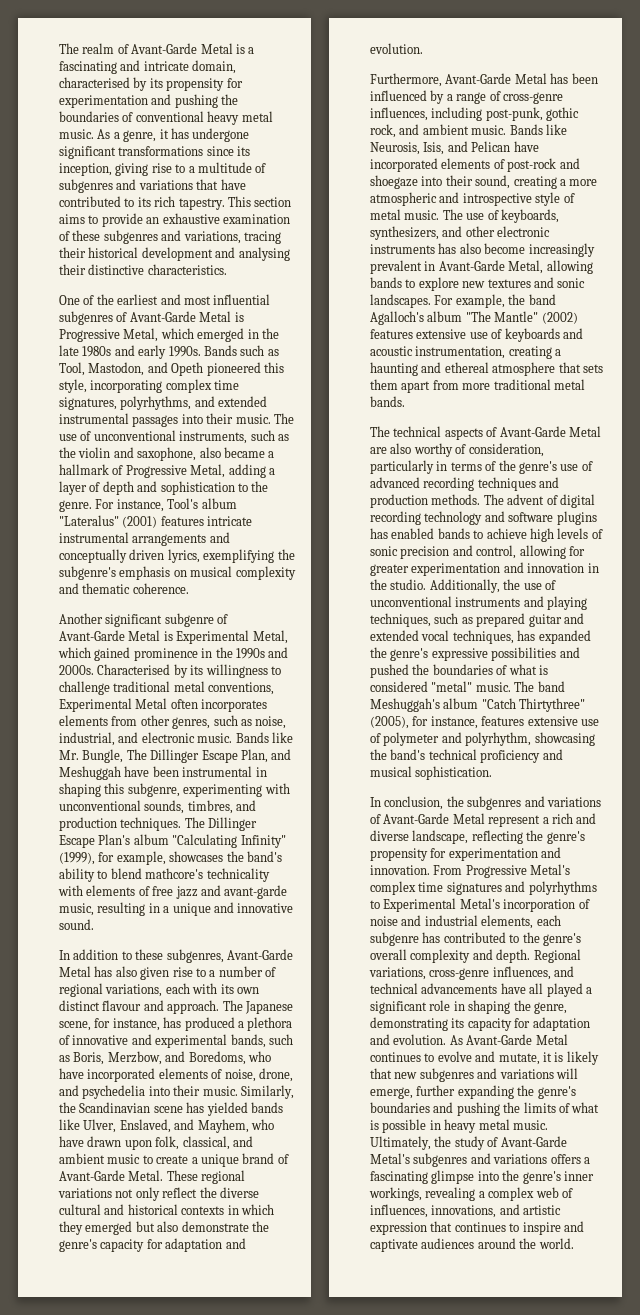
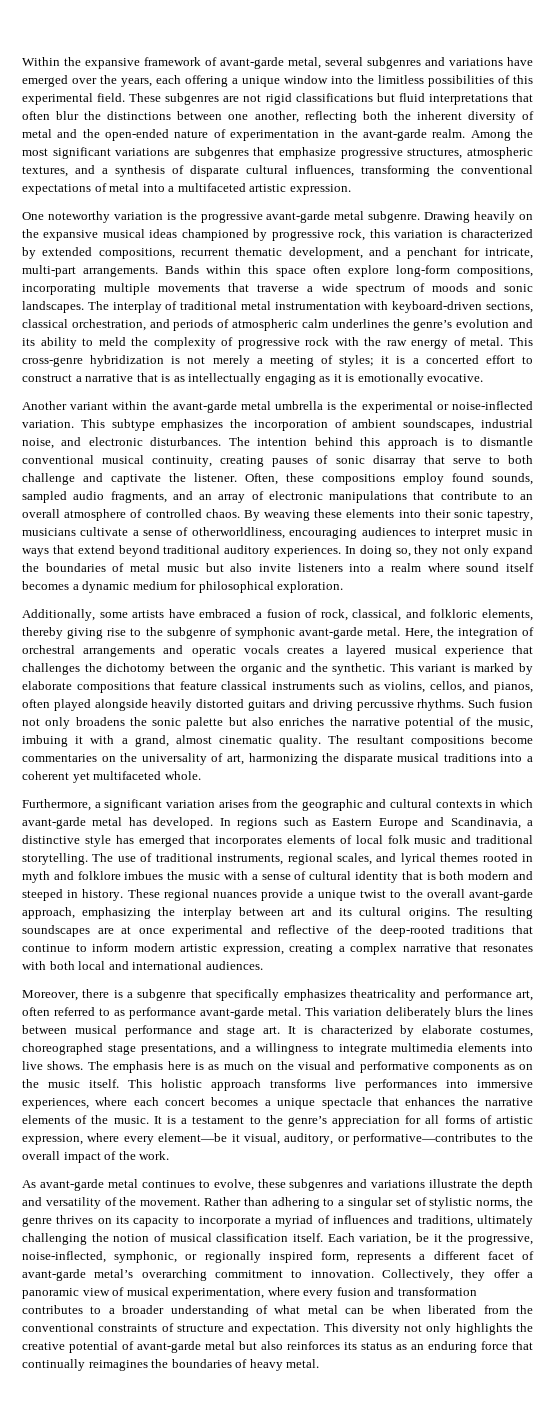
[59,43,255,54] [59,60,237,74] [59,77,243,91] [59,94,239,108] [59,111,273,125] [59,128,250,142] [59,146,251,159] [59,162,267,176] [59,179,246,193] [59,196,292,210] [59,213,290,227] [59,230,281,244] [59,247,290,261] [59,264,227,275] [59,294,271,305] [59,311,244,325] [59,328,279,342] [59,345,279,359] [59,362,284,376] [59,379,240,393] [59,396,268,410] [59,413,294,427] [59,430,289,444] [59,447,275,461] [59,464,275,478] [59,481,269,495] [59,498,237,512] [59,515,253,528] [59,532,230,546] [59,549,295,563] [59,566,296,580] [59,583,189,594] [59,613,229,627] [59,630,288,644] [58,647,289,661] [59,664,281,678] [59,681,275,695] [59,698,268,712] [59,715,287,729] [59,732,293,746] [59,749,292,763] [59,766,267,780] [59,783,290,797] [59,800,257,814] [59,817,258,831] [59,834,286,848] [59,851,282,865] [59,868,270,882] [58,885,288,899] [59,902,294,916] [59,919,94,930] [59,949,293,963] [59,966,276,980] [59,983,259,997] [59,1000,293,1014] [59,1017,293,1031] [59,1034,293,1048] [59,1051,271,1065] [59,1068,293,1082] [59,1085,294,1099] [59,1102,283,1116] [59,1119,274,1133] [59,1136,253,1150] [59,1153,289,1167] [59,1170,246,1184] [58,1187,259,1201] [59,1204,274,1215] [59,1221,269,1235] [59,1238,246,1252] [370,43,423,54] [370,73,598,87] [370,90,563,104] [370,107,580,121] [370,124,567,138] [370,141,539,155] [370,158,580,172] [370,175,598,189] [370,192,575,206] [370,209,559,223] [370,226,551,240] [370,243,595,257] [370,260,593,274] [370,277,586,291] [370,294,556,308] [370,311,578,325] [370,328,583,342] [370,346,562,359] [370,362,603,376] [370,379,585,393] [370,396,405,407] [370,426,601,440] [370,443,544,457] [370,460,593,474] [370,477,560,491] [370,494,595,508] [370,511,597,525] [370,528,603,542] [370,545,585,559] [370,562,599,576] [370,579,556,593] [370,596,588,610] [370,613,584,627] [370,630,591,644] [370,647,580,661] [370,664,548,678] [370,681,565,692] [370,698,586,712] [370,716,599,729] [370,732,595,746] [370,749,563,763] [370,766,493,780] [370,796,601,810] [370,813,597,827] [370,830,585,844] [370,847,562,861] [370,864,571,878] [370,881,597,895] [370,898,590,912] [370,915,561,929] [370,932,581,946] [370,949,581,963] [369,966,575,980] [370,983,592,997] [370,1000,567,1014] [370,1017,590,1031] [370,1034,568,1045] [370,1051,599,1065] [370,1068,578,1082] [370,1085,576,1099] [370,1102,600,1116] [370,1119,548,1133] [370,1136,567,1150] [370,1153,590,1167] [370,1170,594,1184] [369,1187,573,1201] [370,1204,562,1218] [370,1221,584,1235] [370,1238,574,1252] The realm of Avant-Garde Metal is a fascinating and intricate domain, characterised by its propensity for experimentation and pushing the boundaries of conventional heavy metal music. As a genre, it has undergone significant transformations since its inception, giving rise to a multitude of subgenres and variations that have contributed to its rich tapestry. This section aims to provide an exhaustive examination of these subgenres and variations, tracing their historical development and analysing their distinctive characteristics. // One of the earliest and most influential subgenres of Avant-Garde Metal is Progressive Metal, which emerged in the late 1980s and early 1990s. Bands such as Tool, Mastodon, and Opeth pioneered this style, incorporating complex time signatures, polyrhythms, and extended instrumental passages into their music. The use of unconventional instruments, such as the violin and saxophone, also became a hallmark of Progressive Metal, adding a layer of depth and sophistication to the genre. For instance, Tool's album "Lateralus" (2001) features intricate instrumental arrangements and conceptually driven lyrics, exemplifying the subgenre's emphasis on musical complexity and thematic coherence. // Another significant subgenre of Avant-Garde Metal is Experimental Metal, which gained prominence in the 1990s and 2000s. Characterised by its willingness to challenge traditional metal conventions, Experimental Metal often incorporates elements from other genres, such as noise, industrial, and electronic music. Bands like Mr. Bungle, The Dillinger Escape Plan, and Meshuggah have been instrumental in shaping this subgenre, experimenting with unconventional sounds, timbres, and production techniques. The Dillinger Escape Plan's album "Calculating Infinity" (1999), for example, showcases the band's ability to blend mathcore's technicality with elements of free jazz and avant-garde music, resulting in a unique and innovative sound. // In addition to these subgenres, Avant-Garde Metal has also given rise to a number of regional variations, each with its own distinct flavour and approach. The Japanese scene, for instance, has produced a plethora of innovative and experimental bands, such as Boris, Merzbow, and Boredoms, who have incorporated elements of noise, drone, and psychedelia into their music. Similarly, the Scandinavian scene has yielded bands like Ulver, Enslaved, and Mayhem, who have drawn upon folk, classical, and ambient music to create a unique brand of Avant-Garde Metal. These regional variations not only reflect the diverse cultural and historical contexts in which they emerged but also demonstrate the genre's capacity for adaptation and evolution. // Furthermore, Avant-Garde Metal has been influenced by a range of cross-genre influences, including post-punk, gothic rock, and ambient music. Bands like Neurosis, Isis, and Pelican have incorporated elements of post-rock and shoegaze into their sound, creating a more atmospheric and introspective style of metal music. The use of keyboards, synthesizers, and other electronic instruments has also become increasingly prevalent in Avant-Garde Metal, allowing bands to explore new textures and sonic landscapes. For example, the band Agalloch's album "The Mantle" (2002) features extensive use of keyboards and acoustic instrumentation, creating a haunting and ethereal atmosphere that sets them apart from more traditional metal bands. // The technical aspects of Avant-Garde Metal are also worthy of consideration, particularly in terms of the genre's use of advanced recording techniques and production methods. The advent of digital recording technology and software plugins has enabled bands to achieve high levels of sonic precision and control, allowing for greater experimentation and innovation in the studio. Additionally, the use of unconventional instruments and playing techniques, such as prepared guitar and extended vocal techniques, has expanded the genre's expressive possibilities and pushed the boundaries of what is considered "metal" music. The band Meshuggah's album "Catch Thirtythree" (2005), for instance, features extensive use of polymeter and polyrhythm, showcasing the band's technical proficiency and musical sophistication. // In conclusion, the subgenres and variations of Avant-Garde Metal represent a rich and diverse landscape, reflecting the genre's propensity for experimentation and innovation. From Progressive Metal's complex time signatures and polyrhythms to Experimental Metal's incorporation of noise and industrial elements, each subgenre has contributed to the genre's overall complexity and depth. Regional variations, cross-genre influences, and technical advancements have all played a significant role in shaping the genre, demonstrating its capacity for adaptation and evolution. As Avant-Garde Metal continues to evolve and mutate, it is likely that new subgenres and variations will emerge, further expanding the genre's boundaries and pushing the limits of what is possible in heavy metal music. Ultimately, the study of Avant-Garde Metal's subgenres and variations offers a fascinating glimpse into the genre's inner workings, revealing a complex web of influences, innovations, and artistic expression that continues to inspire and captivate audiences around the world. -> [22,57,533,69] [22,75,533,87] [22,93,533,105] [22,111,534,123] [22,129,533,141] [22,147,533,159] [22,165,533,177] [22,183,351,195] [22,211,534,223] [22,229,533,241] [22,247,534,259] [22,265,533,277] [22,283,533,295] [22,301,533,313] [22,319,533,331] [22,337,533,349] [22,355,534,367] [22,373,484,385] [22,401,533,413] [22,419,533,431] [22,437,533,449] [22,455,533,467] [22,473,533,485] [22,491,533,503] [22,509,534,521] [22,527,533,539] [22,545,534,557] [22,563,535,572] [22,581,344,593] [22,609,533,621] [22,627,534,639] [22,645,533,657] [22,663,534,675] [22,681,533,693] [22,699,533,711] [22,717,533,729] [22,735,533,747] [22,753,533,765] [22,771,201,783] [22,799,534,811] [22,817,534,829] [22,835,533,847] [22,853,534,865] [22,871,533,883] [22,889,533,901] [22,907,533,919] [22,925,533,937] [22,943,533,955] [22,961,263,970] [22,989,533,1001] [22,1007,533,1019] [22,1025,533,1037] [22,1043,533,1055] [22,1061,533,1073] [22,1079,533,1091] [22,1097,534,1109] [22,1115,533,1127] [22,1133,533,1145] [22,1151,170,1163] [22,1179,534,1191] [22,1197,534,1209] [22,1215,534,1227] [22,1233,534,1245] [22,1251,534,1263] [22,1269,533,1281] [22,1287,477,1299] [22,1305,533,1317] [22,1323,533,1335] [22,1341,533,1353] [22,1359,320,1371] Within the expansive framework of avant-garde metal, several subgenres and variations have emerged over the years, each offering a unique window into the limitless possibilities of this experimental field. These subgenres are not rigid classifications but fluid interpretations that often blur the distinctions between one another, reflecting both the inherent diversity of metal and the open-ended nature of experimentation in the avant-garde realm. Among the most significant variations are subgenres that emphasize progressive structures, atmospheric textures, and a synthesis of disparate cultural influences, transforming the conventional expectations of metal into a multifaceted artistic expression. // One noteworthy variation is the progressive avant-garde metal subgenre. Drawing heavily on the expansive musical ideas championed by progressive rock, this variation is characterized by extended compositions, recurrent thematic development, and a penchant for intricate, multi-part arrangements. Bands within this space often explore long-form compositions, incorporating multiple movements that traverse a wide spectrum of moods and sonic landscapes. The interplay of traditional metal instrumentation with keyboard-driven sections, classical orchestration, and periods of atmospheric calm underlines the genre’s evolution and its ability to meld the complexity of progressive rock with the raw energy of metal. This cross-genre hybridization is not merely a meeting of styles; it is a concerted effort to construct a narrative that is as intellectually engaging as it is emotionally evocative. // Another variant within the avant-garde metal umbrella is the experimental or noise-inflected variation. This subtype emphasizes the incorporation of ambient soundscapes, industrial noise, and electronic disturbances. The intention behind this approach is to dismantle conventional musical continuity, creating pauses of sonic disarray that serve to both challenge and captivate the listener. Often, these compositions employ found sounds, sampled audio fragments, and an array of electronic manipulations that contribute to an overall atmosphere of controlled chaos. By weaving these elements into their sonic tapestry, musicians cultivate a sense of otherworldliness, encouraging audiences to interpret music in ways that extend beyond traditional auditory experiences. In doing so, they not only expand the boundaries of metal music but also invite listeners into a realm where sound itself becomes a dynamic medium for philosophical exploration. // Additionally, some artists have embraced a fusion of rock, classical, and folkloric elements, thereby giving rise to the subgenre of symphonic avant-garde metal. Here, the integration of orchestral arrangements and operatic vocals creates a layered musical experience that challenges the dichotomy between the organic and the synthetic. This variant is marked by elaborate compositions that feature classical instruments such as violins, cellos, and pianos, often played alongside heavily distorted guitars and driving percussive rhythms. Such fusion not only broadens the sonic palette but also enriches the narrative potential of the music, imbuing it with a grand, almost cinematic quality. The resultant compositions become commentaries on the universality of art, harmonizing the disparate musical traditions into a coherent yet multifaceted whole. // Furthermore, a significant variation arises from the geographic and cultural contexts in which avant-garde metal has developed. In regions such as Eastern Europe and Scandinavia, a distinctive style has emerged that incorporates elements of local folk music and traditional storytelling. The use of traditional instruments, regional scales, and lyrical themes rooted in myth and folklore imbues the music with a sense of cultural identity that is both modern and steeped in history. These regional nuances provide a unique twist to the overall avant-garde approach, emphasizing the interplay between art and its cultural origins. The resulting soundscapes are at once experimental and reflective of the deep-rooted traditions that continue to inform modern artistic expression, creating a complex narrative that resonates with both local and international audiences. // Moreover, there is a subgenre that specifically emphasizes theatricality and performance art, often referred to as performance avant-garde metal. This variation deliberately blurs the lines between musical performance and stage art. It is characterized by elaborate costumes, choreographed stage presentations, and a willingness to integrate multimedia elements into live shows. The emphasis here is as much on the visual and performative components as on the music itself. This holistic approach transforms live performances into immersive experiences, where each concert becomes a unique spectacle that enhances the narrative elements of the music. It is a testament to the genre’s appreciation for all forms of artistic expression, where every element—be it visual, auditory, or performative—contributes to the overall impact of the work. // As avant-garde metal continues to evolve, these subgenres and variations illustrate the depth and versatility of the movement. Rather than adhering to a singular set of stylistic norms, the genre thrives on its capacity to incorporate a myriad of influences and traditions, ultimately challenging the notion of musical classification itself. Each variation, be it the progressive, noise-inflected, symphonic, or regionally inspired form, represents a different facet of avant-garde metal’s overarching commitment to innovation. Collectively, they offer a panoramic view of musical experimentation, where every fusion and transformation contributes to a broader understanding of what metal can be when liberated from the conventional constraints of structure and expectation. This diversity not only highlights the creative potential of avant-garde metal but also reinforces its status as an enduring force that continually reimagines the boundaries of heavy metal.

